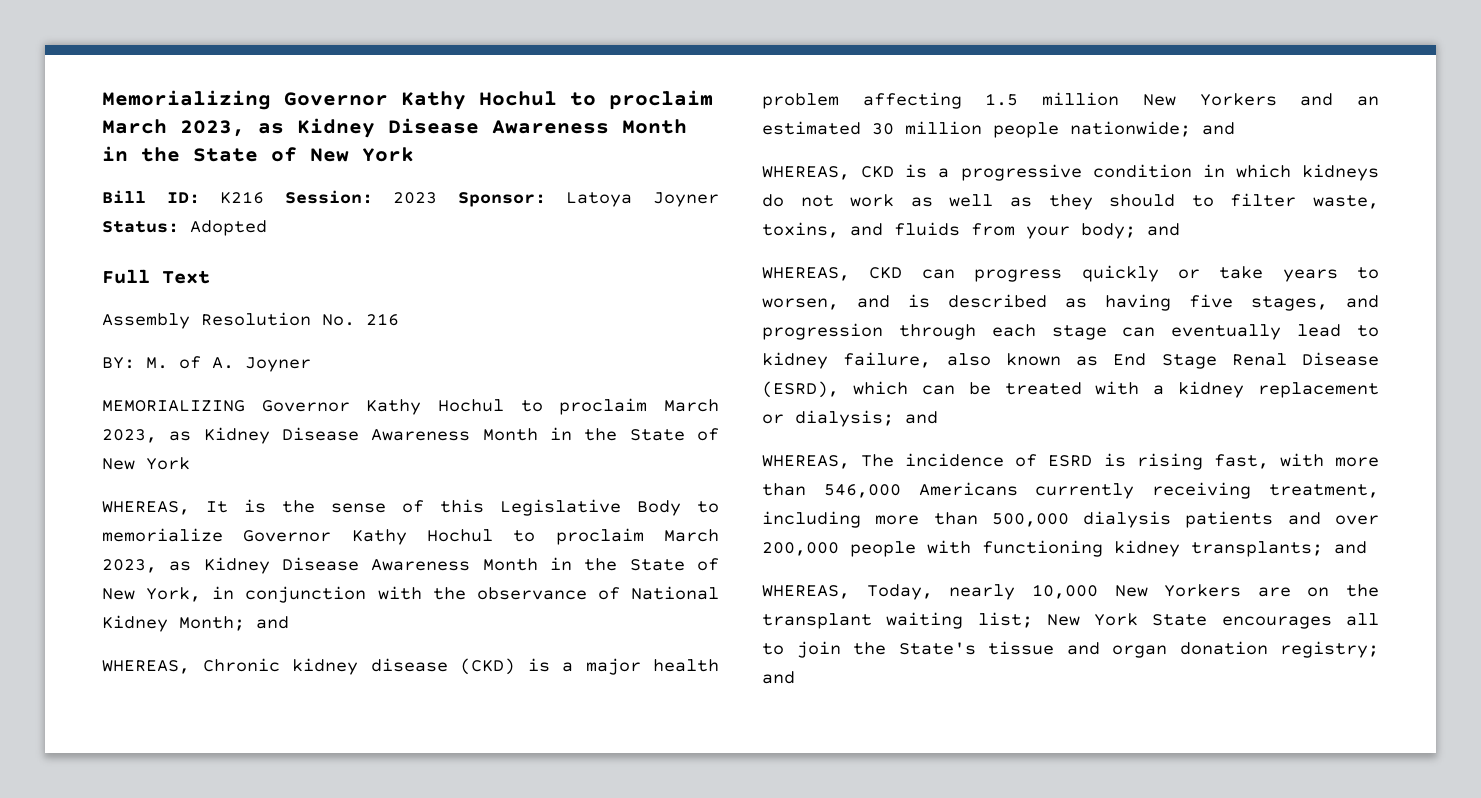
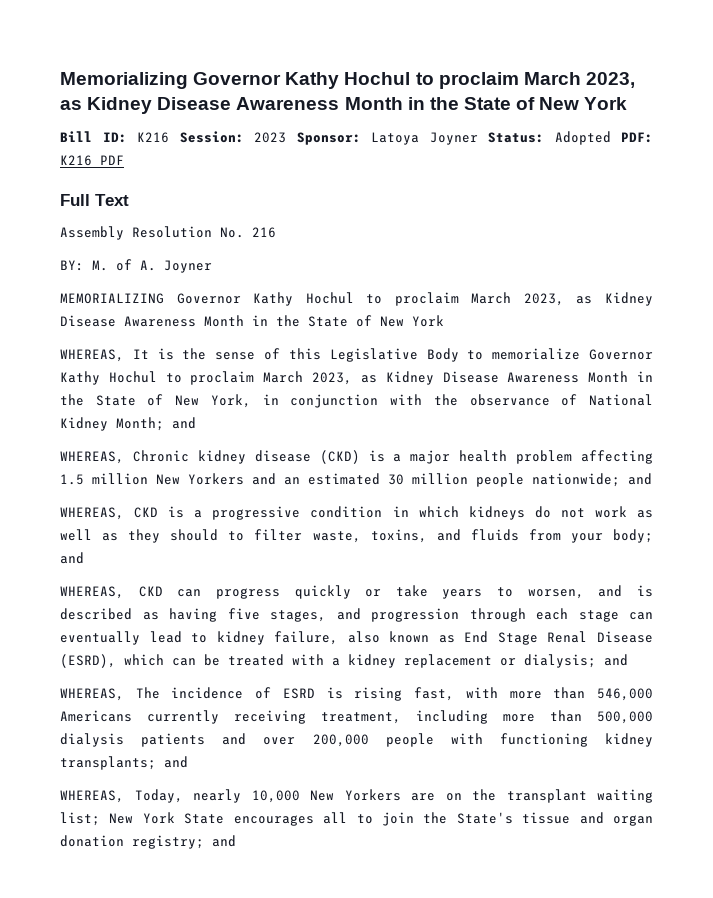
(267, 228) none -> [621,132,653,143] [60,155,124,166] PDF: K216 PDF

